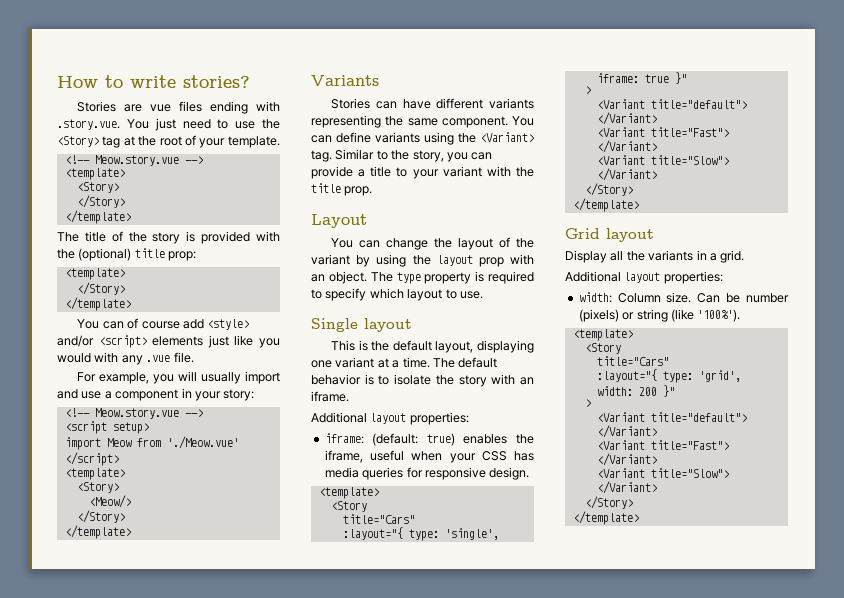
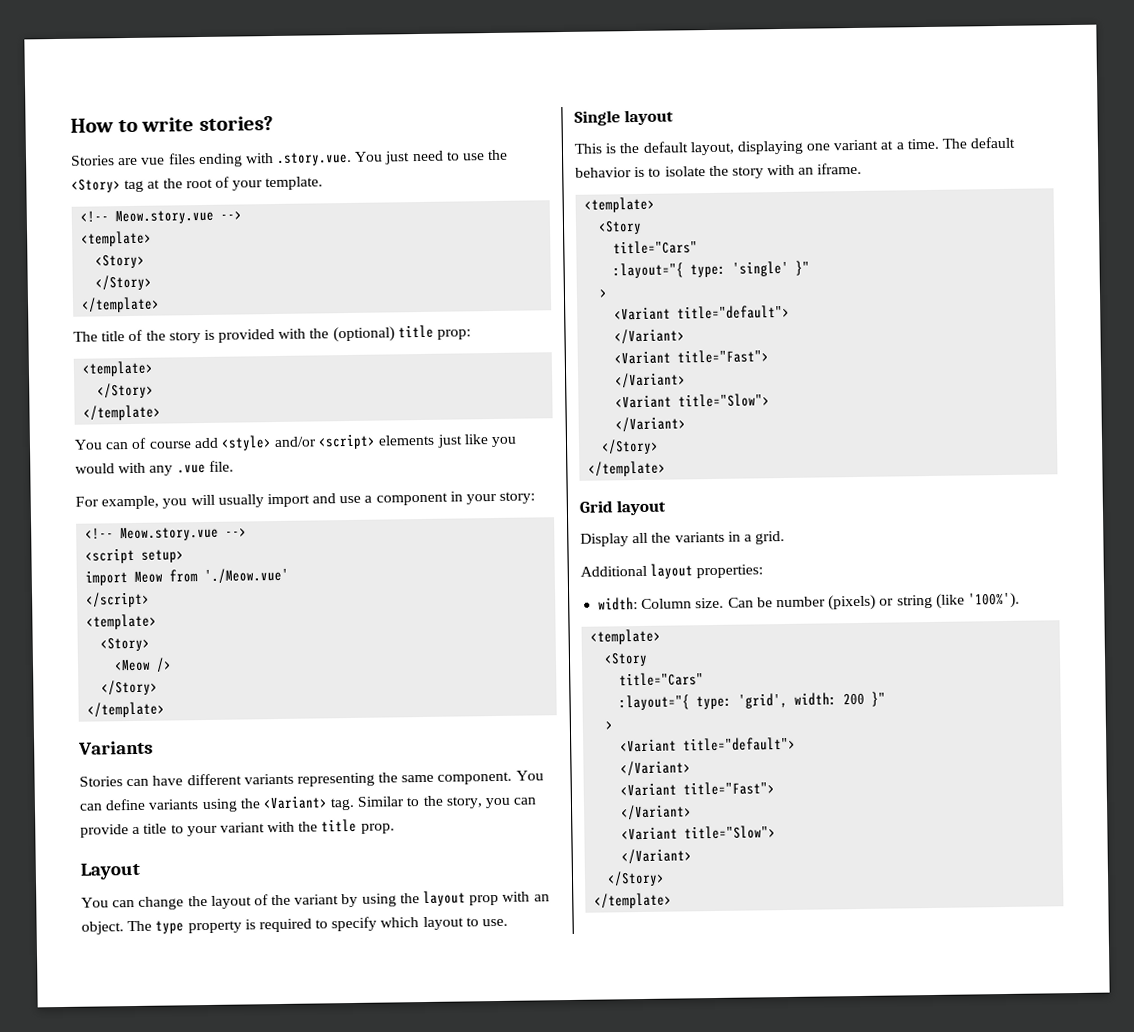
[88,495,131,508] <Meow/> -> [114,657,173,673] <Meow />
[311,412,469,425] [324,433,534,446] [324,450,534,463] [324,467,530,480] [318,487,379,499] [330,501,367,512] [342,514,415,524] [342,527,499,541] [596,73,669,83] // Additional layout properties: // iframe: (default: true) enables the iframe, useful when your CSS has media queries for responsive design. // <template> // <Story // title="Cars" // :layout="{ type: 'single', iframe: true -> [584,196,656,213] [598,219,643,235] [613,240,699,255] [613,260,790,279] // <template> // <Story // title="Cars" // :layout="{ type: 'single'

